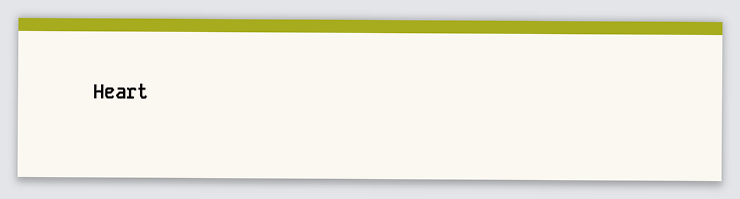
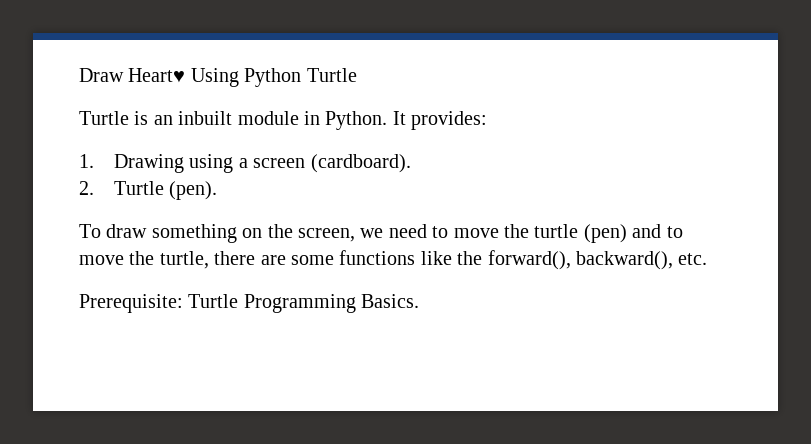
[93,83,149,99] Heart -> [79,68,357,87] [79,111,488,130] [79,154,411,173] [79,181,218,200] [79,224,683,243] [79,250,708,270] [79,294,420,313] Draw Heart♥ Using Python Turtle // Turtle is an inbuilt module in Python. It provides: // 1. Drawing using a screen (cardboard). // 2. Turtle (pen). // To draw something on the screen, we need to move the turtle (pen) and to move the turtle, there are some functions like the forward(), backward(), etc. // Prerequisite: Turtle Programming Basics.

